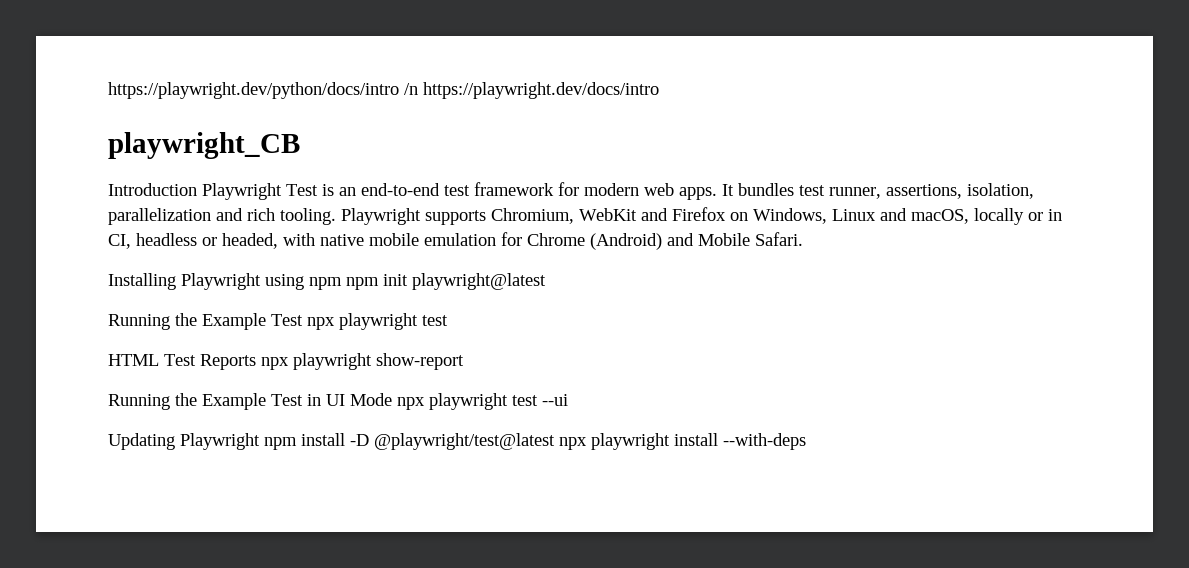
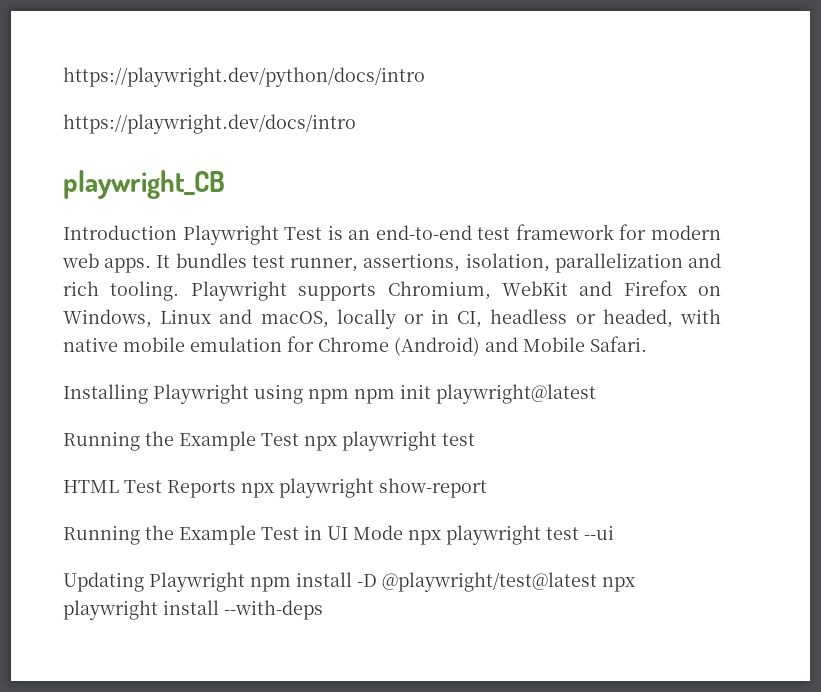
[404,83,418,95] /n -> (425, 77) //

